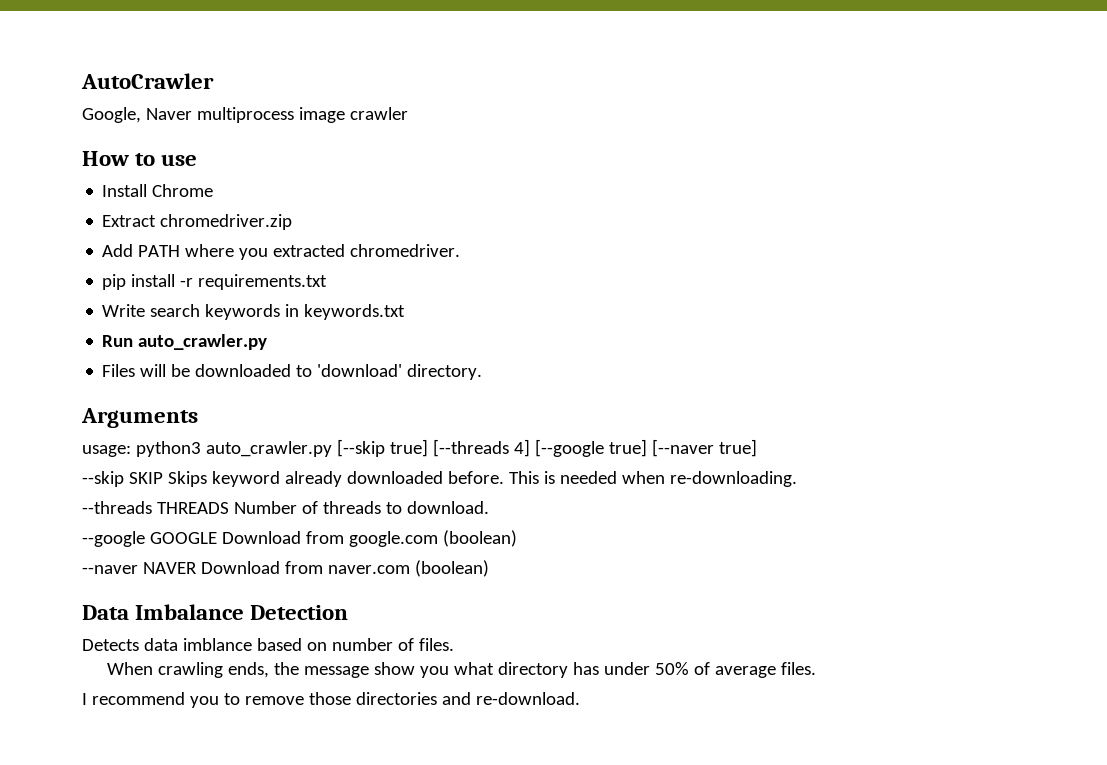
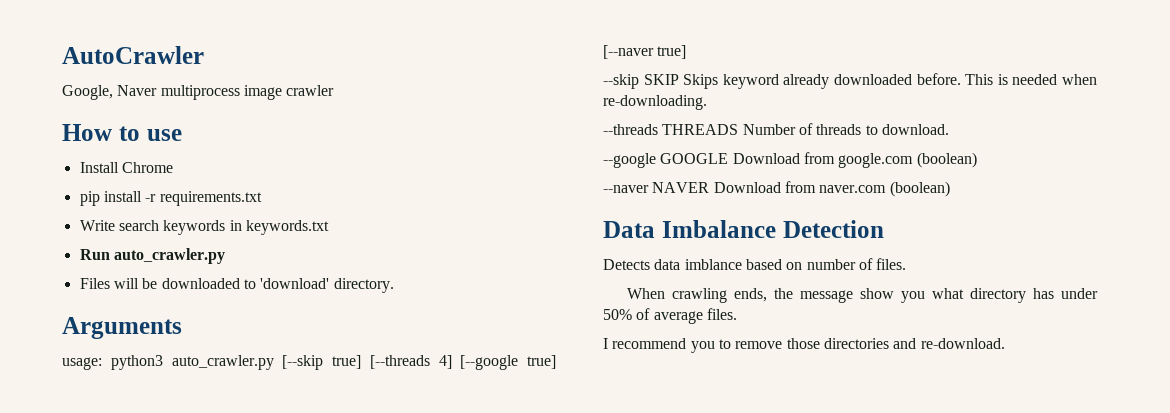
[102,214,293,230] [102,244,461,260] // Extract chromedriver.zip // Add PATH where you extracted chromedriver. -> (173, 167) none

